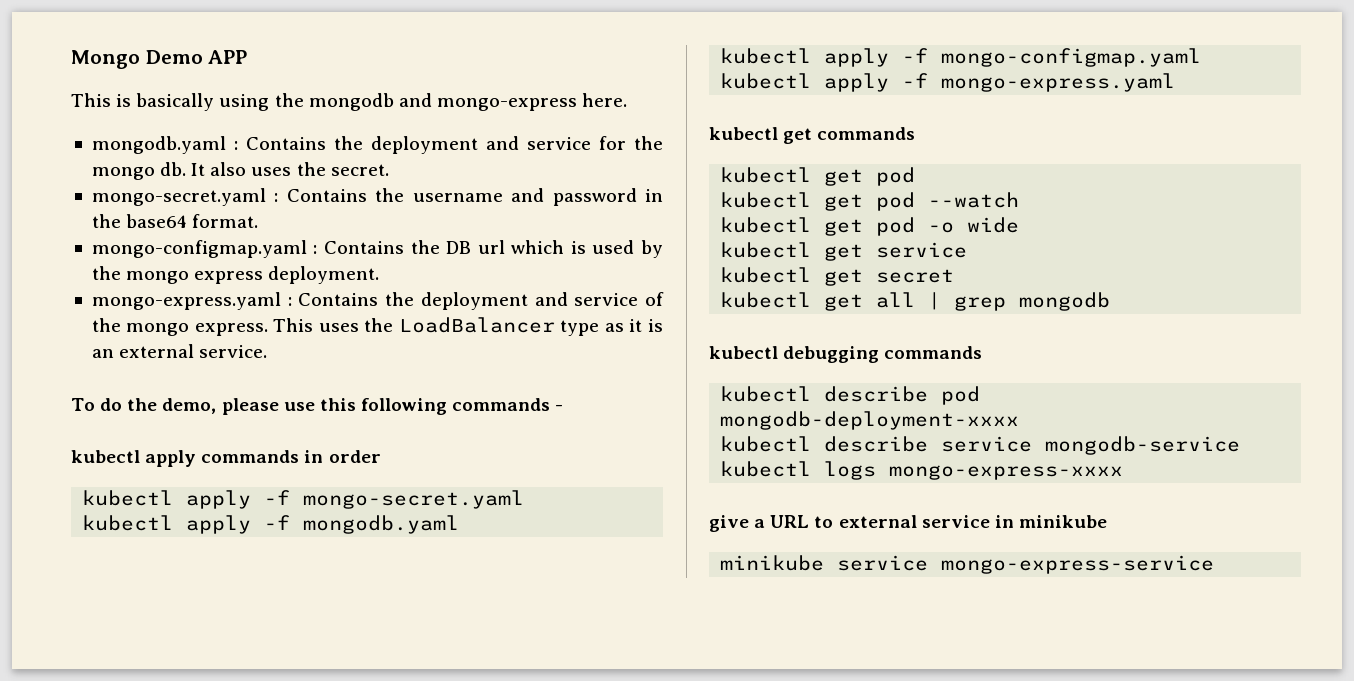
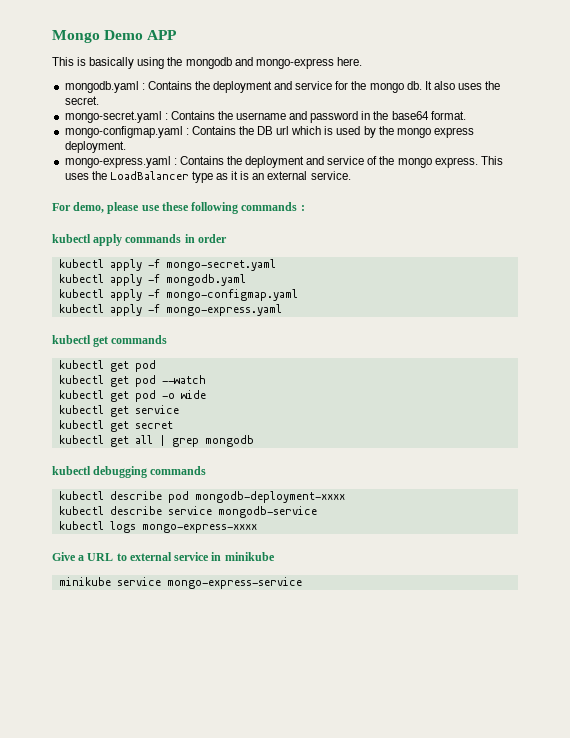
[71,398,158,411] To do the -> [52,203,71,211] For
[319,398,356,411] this -> [161,202,189,211] these
[555,404,564,411] - -> [300,205,305,211] :
[709,515,749,532] give -> [52,552,76,561] Give

